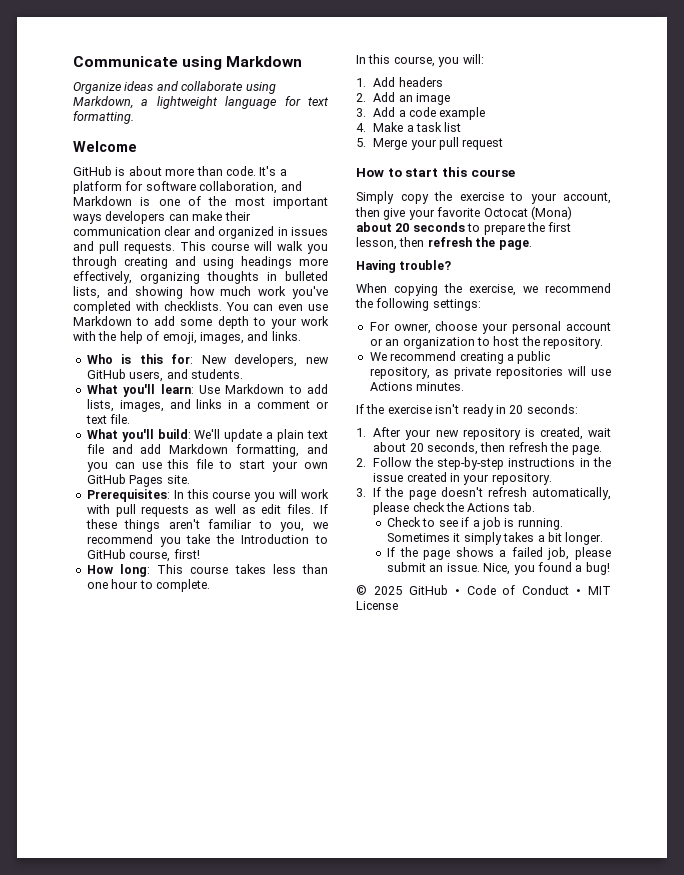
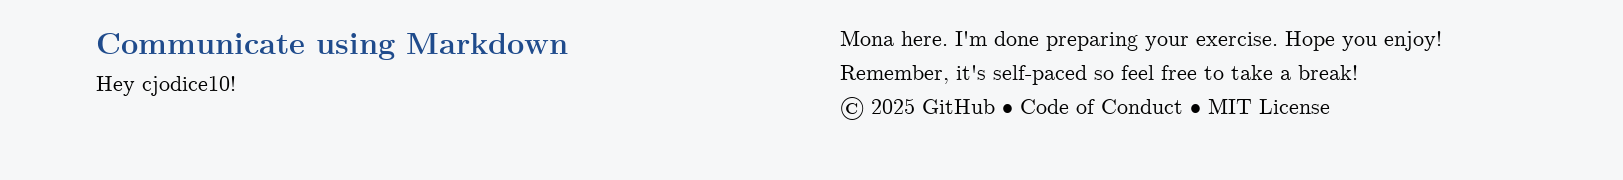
[73,81,276,94] [73,96,329,109] [73,111,134,124] [73,141,137,152] [73,166,287,176] [73,181,302,194] [73,196,328,209] [73,211,251,224] [73,226,328,239] [73,241,328,254] [72,256,328,269] [73,271,328,284] [73,286,328,299] [73,301,329,314] [73,316,329,329] [73,331,301,344] [86,354,329,367] [86,369,243,382] [86,384,328,397] [86,399,329,412] [85,414,131,424] [86,429,328,442] [86,444,328,457] [86,459,328,472] [86,474,190,487] [86,489,329,502] [86,504,328,517] [85,519,328,532] [86,534,328,547] [86,549,200,562] [86,564,328,577] [86,579,210,592] [356,54,484,67] [356,77,443,87] [356,92,451,105] [356,107,486,120] [356,122,462,132] [356,137,504,150] [356,167,515,177] [356,191,611,204] [355,206,572,220] [356,222,572,235] [356,237,532,250] [356,260,452,273] [356,283,611,296] [355,298,481,311] [369,321,611,334] [369,336,603,349] [369,351,551,364] [369,366,611,379] [369,382,465,391] [356,404,578,417] [356,427,611,440] [373,442,602,455] [356,457,611,470] [373,472,552,485] [356,487,611,500] [373,502,535,515] [387,517,563,530] [387,532,604,545] [387,547,611,560] [387,562,610,575] Organize ideas and collaborate using Markdown, a lightweight language for text formatting. // Welcome // GitHub is about more than code. It's a platform for software collaboration, and Markdown is one of the most important ways developers can make their communication clear and organized in issues and pull requests. This course will walk you through creating and using headings more effectively, organizing thoughts in bulleted lists, and showing how much work you've completed with checklists. You can even use Markdown to add some depth to your work with the help of emoji, images, and links. // Who is this for: New developers, new GitHub users, and students. // What you'll learn: Use Markdown to add lists, images, and links in a comment or text file. // What you'll build: We'll update a plain text file and add Markdown formatting, and you can use this file to start your own GitHub Pages site. // Prerequisites: In this course you will work with pull requests as well as edit files. If these things aren't familiar to you, we recommend you take the Introduction to GitHub course, first! // How long: This course takes less than one hour to complete. // In this course, you will: // 1. Add headers // 2. Add an image // 3. Add a code example // 4. Make a task list // 5. Merge your pull request // How to start this course // Simply copy the exercise to your account, then give your favorite Octocat (Mona) about 20 seconds to prepare the first lesson, then refresh the page. // Having trouble? // When copying the exercise, we recommend the following settings: // For owner, choose your personal account or an organization to host the repository. // We recommend creating a public repository, as private repositories will use Actions minutes. // If the exercise isn't ready in 20 seconds: // 1. After your new repository is created, wait about 20 seconds, then refresh the page. // 2. Follow the step-by-step instructions in the issue created in your repository. // 3. If the page doesn't refresh automatically, please check the Actions tab. // Check to see if a job is running. Sometimes it simply takes a bit longer. // If the page shows a failed job, please submit an issue. Nice, you found a bug! -> [96,76,236,96] [840,30,1442,51] [840,65,1358,85] Hey cjodice10! // Mona here. I'm done preparing your exercise. Hope you enjoy! // Remember, it's self-paced so feel free to take a break!

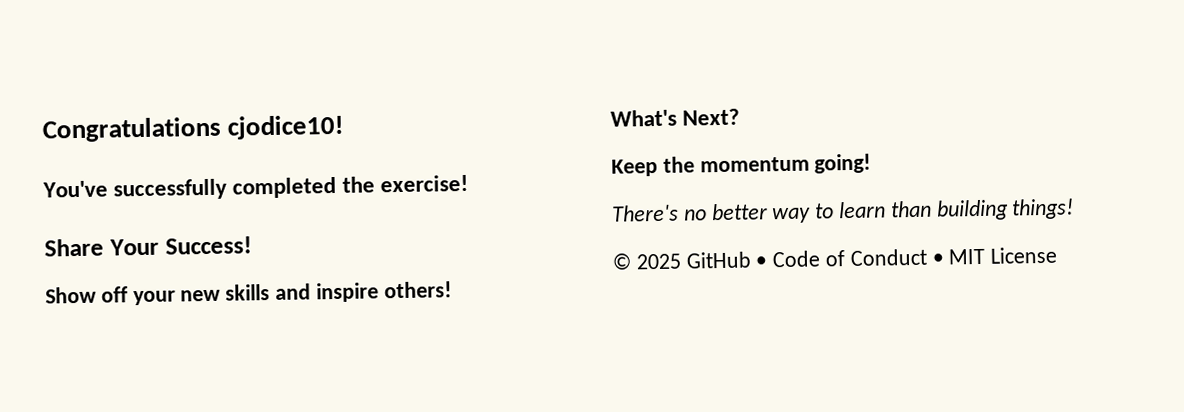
[96,33,568,60] [96,76,236,96] [840,30,1442,51] [840,65,1358,85] Communicate using Markdown // Hey cjodice10! // Mona here. I'm done preparing your exercise. Hope you enjoy! // Remember, it's self-paced so feel free to take a break! -> [42,114,345,143] [42,174,468,201] [44,236,252,257] [45,281,452,306] [610,108,741,127] [611,153,872,177] [611,198,1075,224] Congratulations cjodice10! // You've successfully completed the exercise! // Share Your Success! // Show off your new skills and inspire others! // What's Next? // Keep the momentum going! // There's no better way to learn than building things!

